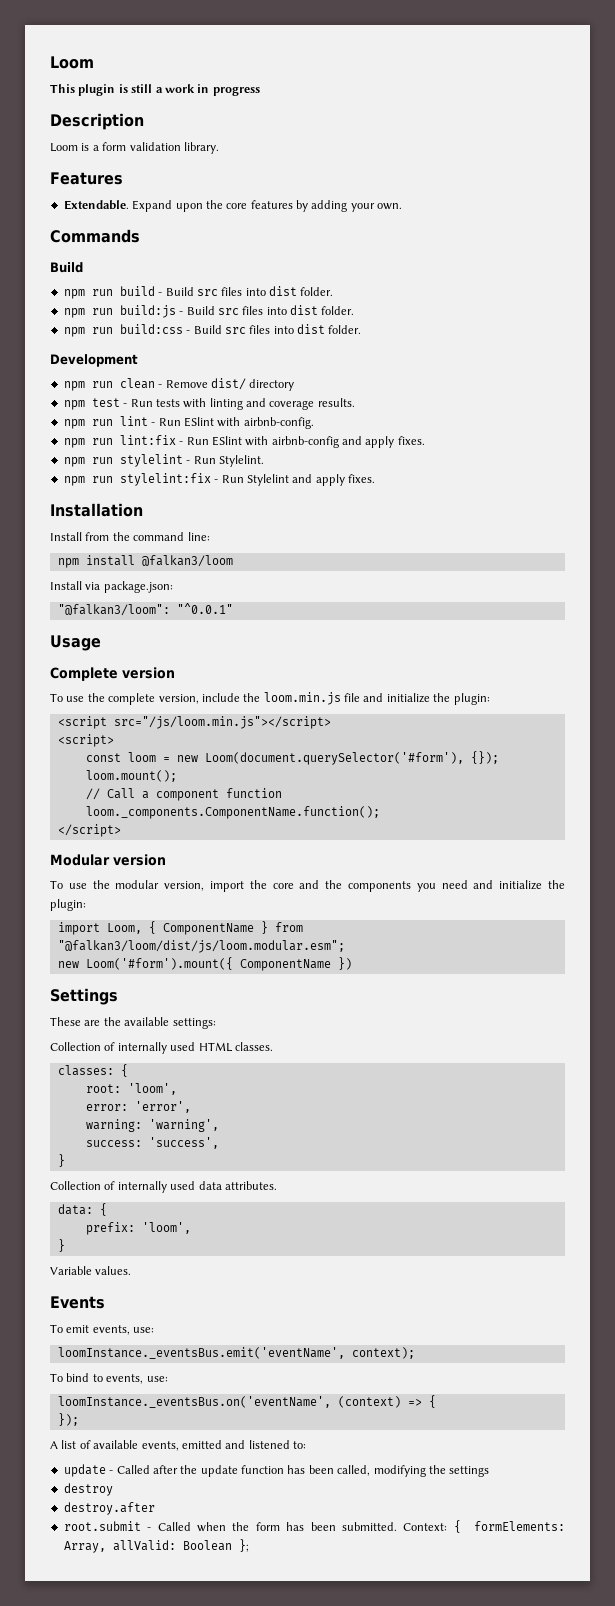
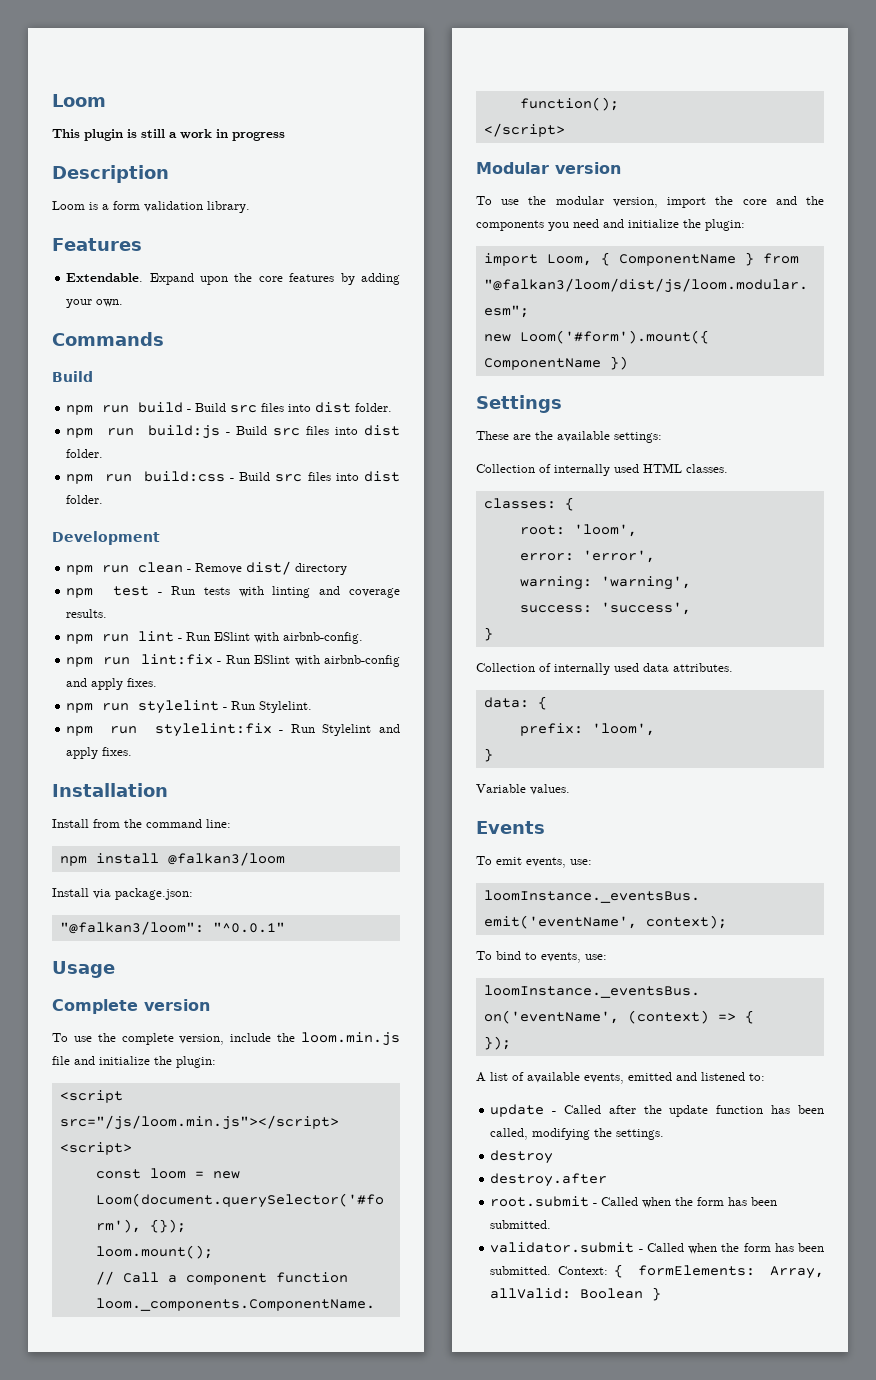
[449,1466,490,1477] settings -> [616,1129,665,1140] settings.
(397, 1526) none -> [490,1242,824,1254] [490,1266,552,1275] // validator.submit - Called when the form has been submitted.
[238,1539,249,1552] }; -> [652,1287,662,1301] }

